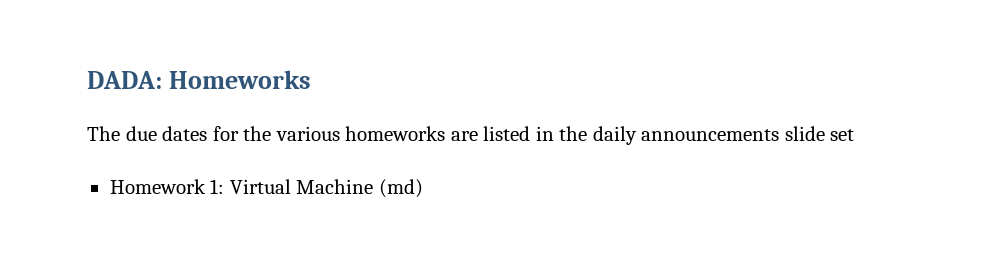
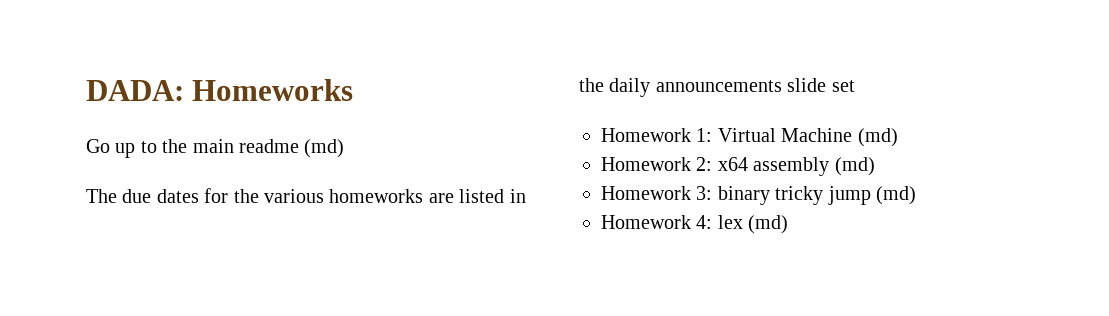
(312, 79) none -> [86,139,345,158] // Go up to the main readme (md)
(423, 188) none -> [601,157,875,176] [601,186,916,205] [601,215,789,234] // Homework 2: x64 assembly (md) // Homework 3: binary tricky jump (md) // Homework 4: lex (md)

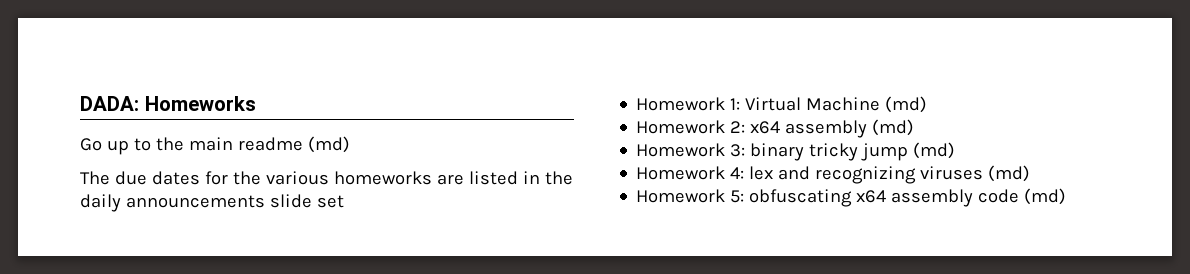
(743, 222) none -> [778,165,1031,184] [636,189,1020,207] and recognizing viruses (md) // Homework 5: obfuscating x64 assembly code

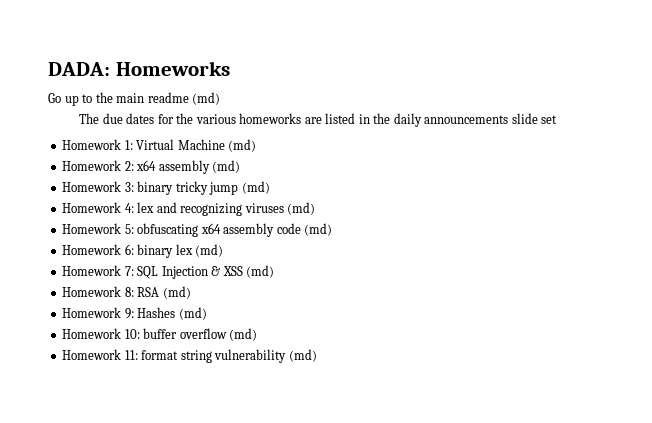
(1067, 196) none -> [62,244,224,258] [62,265,275,279] [62,286,191,299] [62,307,207,320] [62,328,258,341] [62,349,317,363] // Homework 6: binary lex (md) // Homework 7: SQL Injection & XSS (md) // Homework 8: RSA (md) // Homework 9: Hashes (md) // Homework 10: buffer overflow (md) // Homework 11: format string vulnerability (md)

